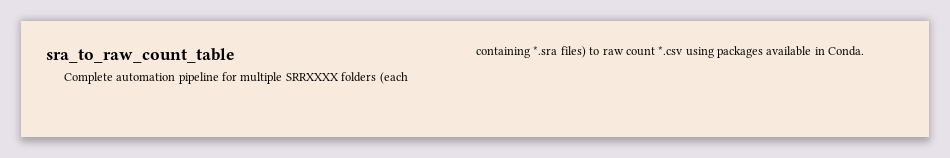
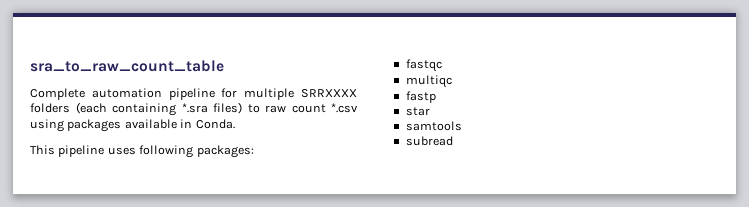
(865, 51) none -> [30,145,254,158] [405,59,442,72] [405,75,452,88] [405,91,436,103] [405,107,430,116] [405,121,462,131] [405,136,453,146] // This pipeline uses following packages: // fastqc // multiqc // fastp // star // samtools // subread

